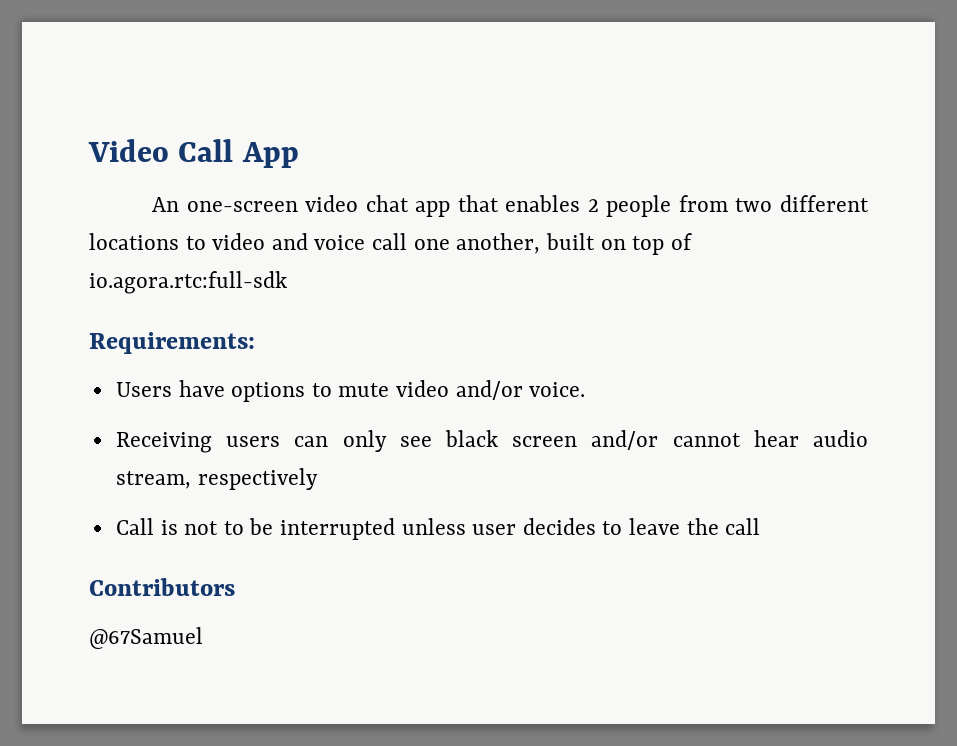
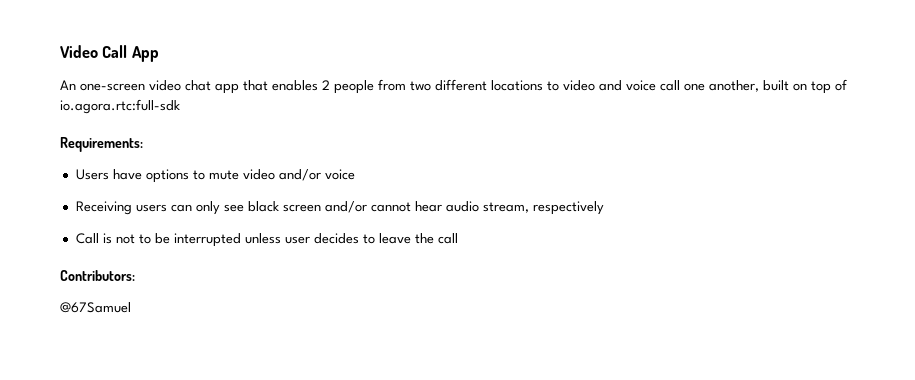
[529,382,586,397] voice. -> [324,169,355,180] voice
[89,578,235,596] Contributors -> [60,270,135,281] Contributors:

